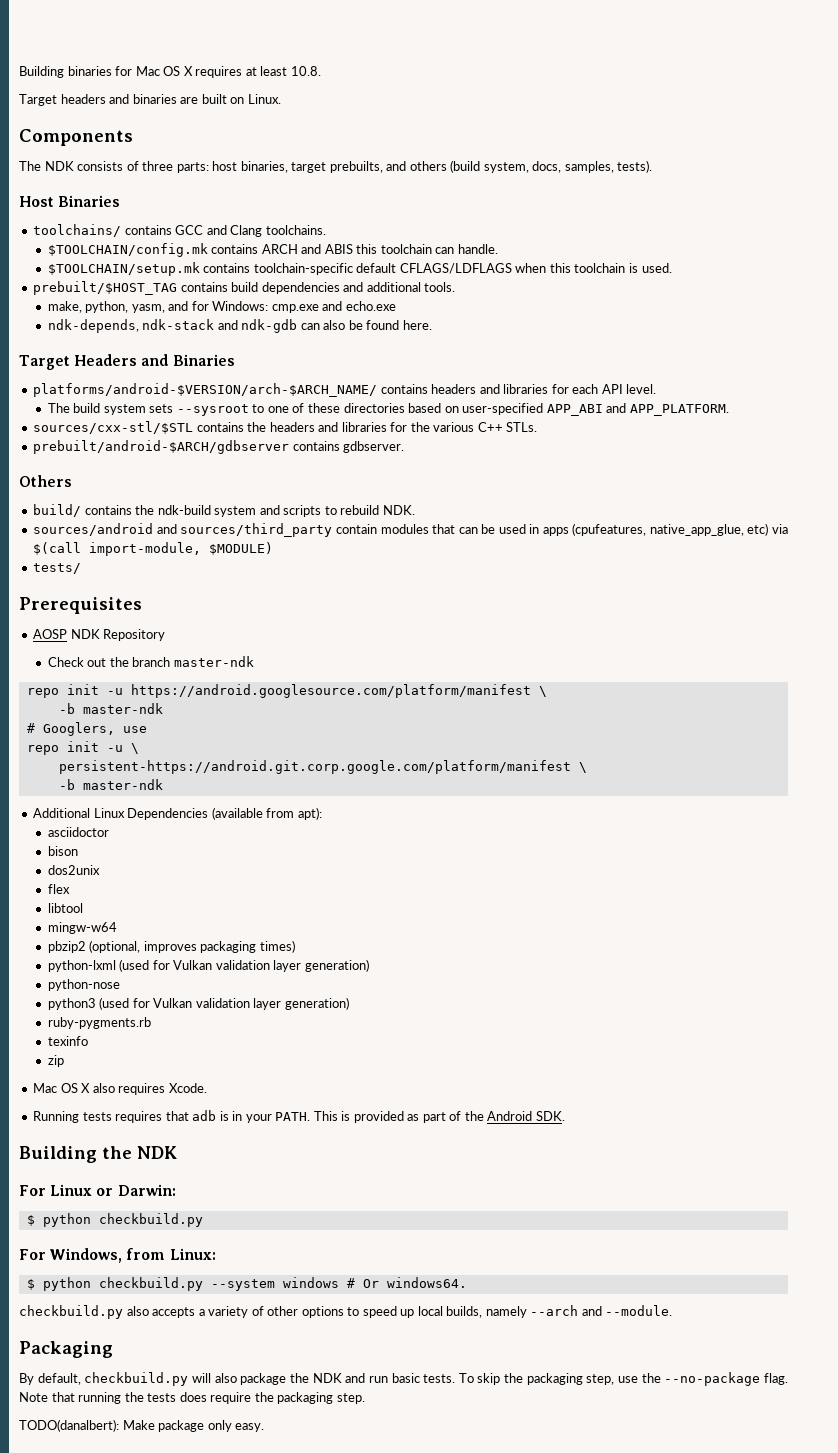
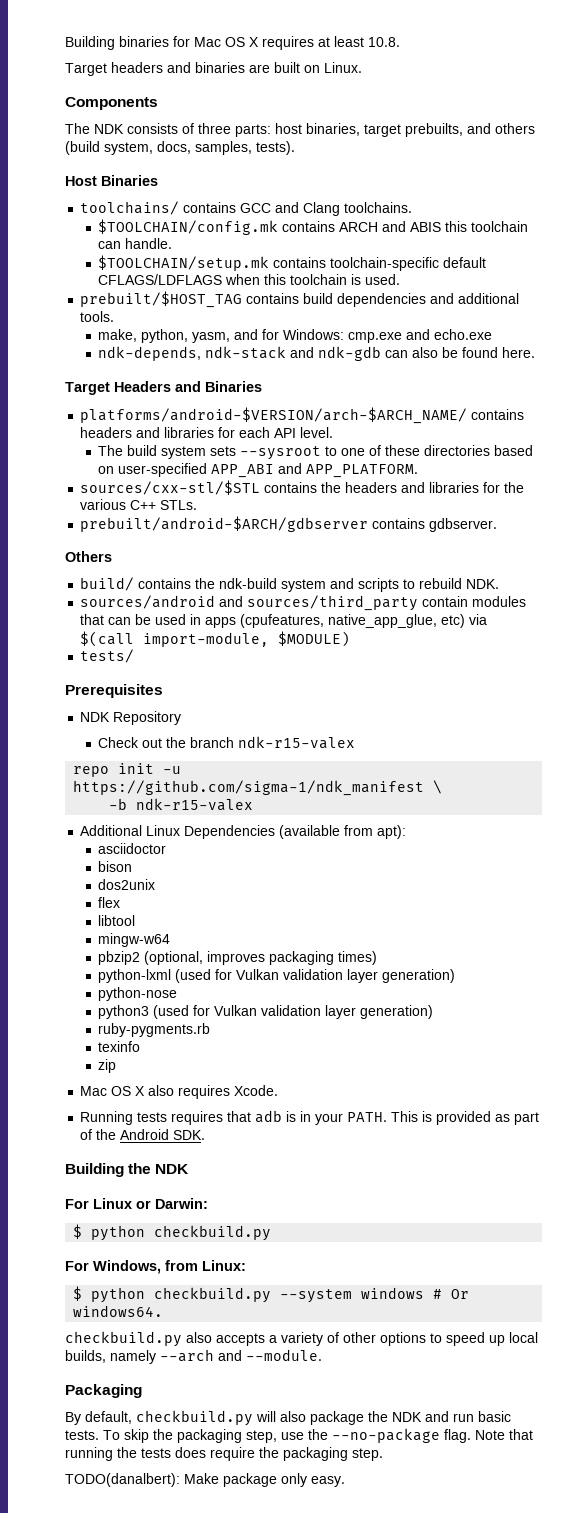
[33,629,68,639] AOSP -> (163, 691) none
[173,656,254,667] [26,684,547,698] [58,703,163,714] [26,722,147,736] [26,741,139,755] [58,760,587,774] [58,779,163,790] master-ndk // repo init -u https://android.googlesource.com/platform/manifest \ // -b master-ndk // # Googlers, use // repo init -u \ // persistent-https://android.git.corp.google.com/platform/manifest \ // -b master-ndk -> [238,736,356,749] [73,763,182,777] [73,780,443,796] [109,798,254,811] ndk-r15-valex // repo init -u https://github.com/sigma-1/ndk_manifest \ // -b ndk-r15-valex

